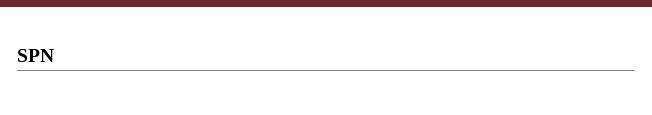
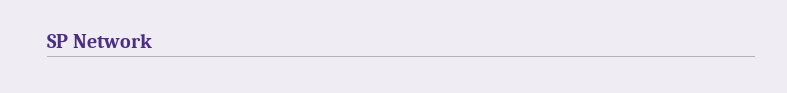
[17,49,54,62] SPN -> [47,33,153,48] SP Network

